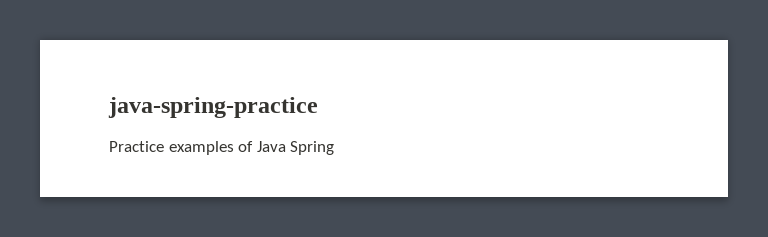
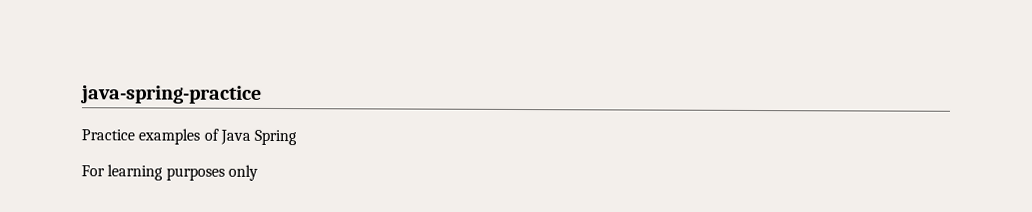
(335, 148) none -> [81,164,258,181] // For learning purposes only

